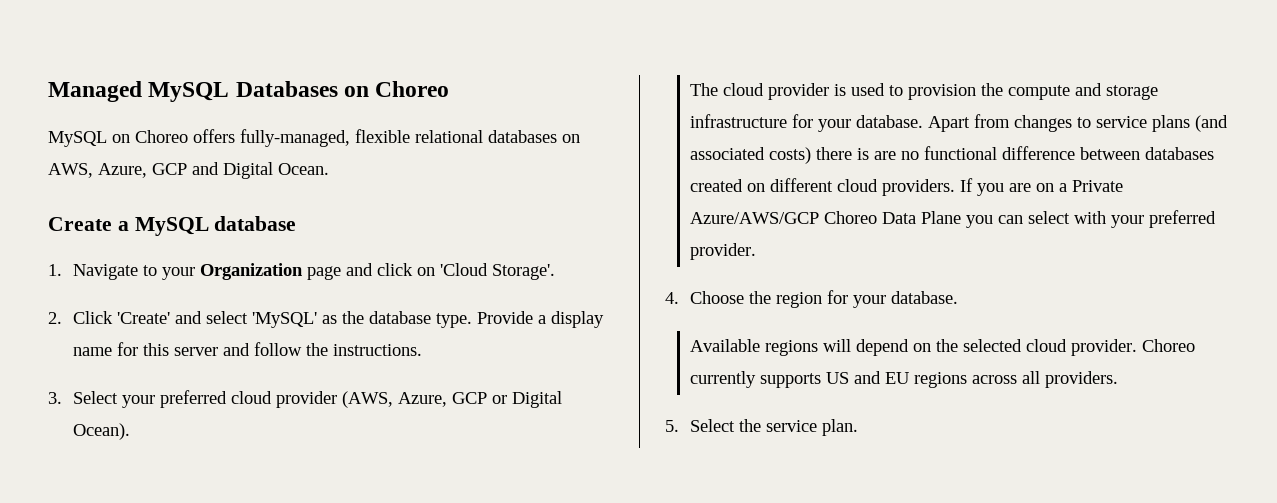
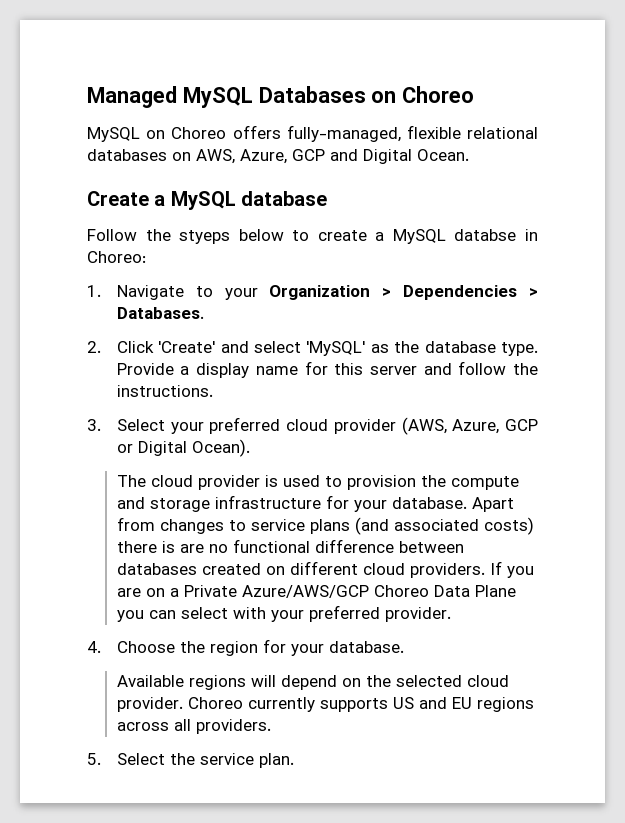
(297, 223) none -> [87,229,538,244] [87,251,146,263] // Follow the styeps below to create a MySQL databse in Choreo:
[306,263,555,280] page and click on 'Cloud Storage'. -> [382,285,538,300] [116,307,204,319] > Dependencies > Databases.

